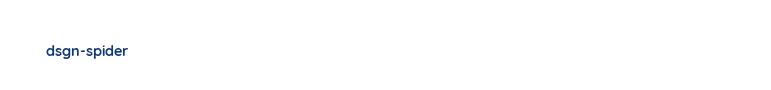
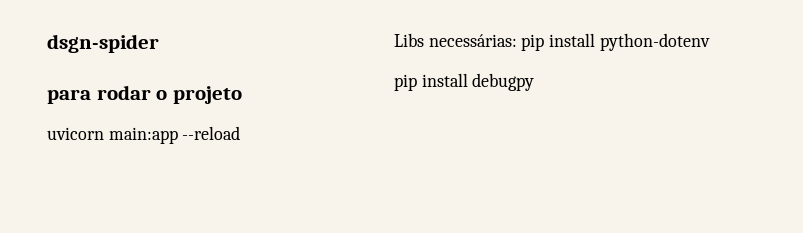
(128, 52) none -> [47,85,242,104] [47,126,241,144] [394,33,710,51] [394,73,535,91] // para rodar o projeto // uvicorn main:app --reload // Libs necessárias: pip install python-dotenv // pip install debugpy

